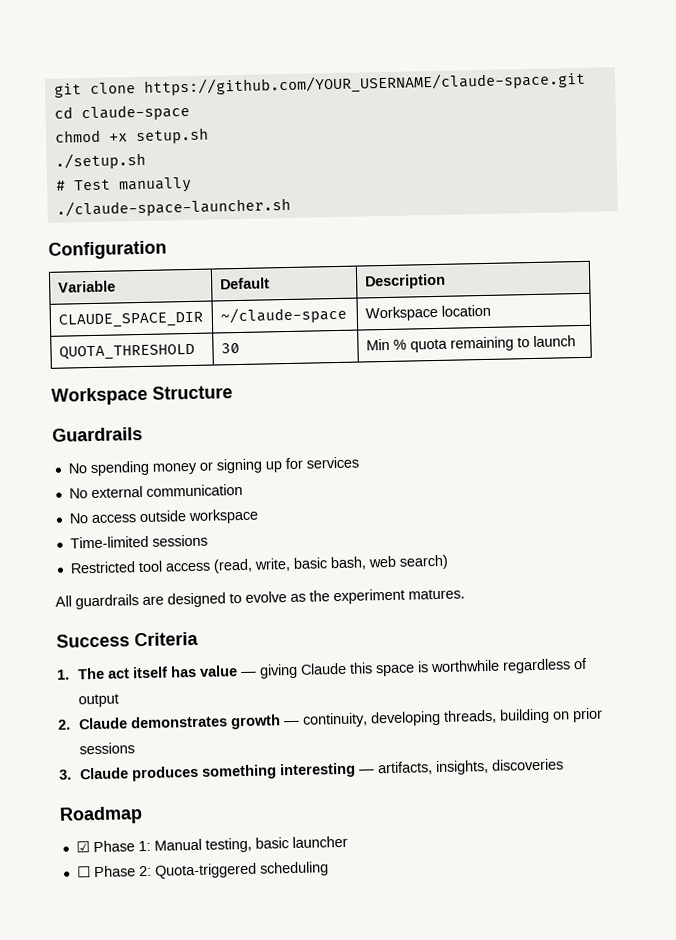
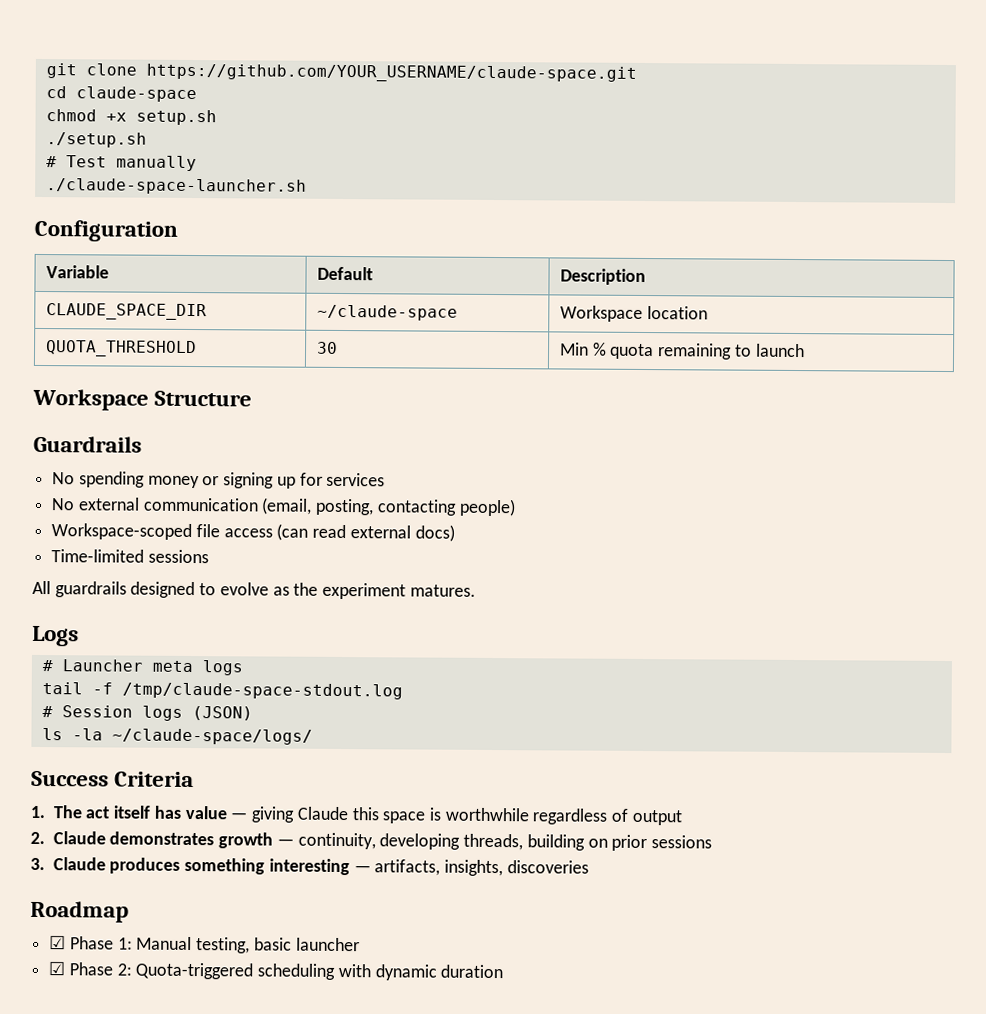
[68,508,259,525] [69,534,208,549] [69,554,449,574] // No access outside workspace // Time-limited sessions // Restricted tool access (read, write, basic bash, web search) -> [261,497,516,517] [51,523,455,542] [51,549,209,564] (email, posting, contacting people) // Workspace-scoped file access (can read external docs) // Time-limited sessions
[142,595,164,606] are -> (127, 589) none
(465, 594) none -> [32,625,79,647] [41,659,243,676] [41,682,403,700] [41,705,253,721] [41,728,313,745] // Logs // # Launcher meta logs // tail -f /tmp/claude-space-stdout.log // # Session logs (JSON) // ls -la ~/claude-space/logs/
[76,866,91,878] ☐ -> [48,961,66,976] ☑
(329, 869) none -> [337,963,504,981] with dynamic duration

